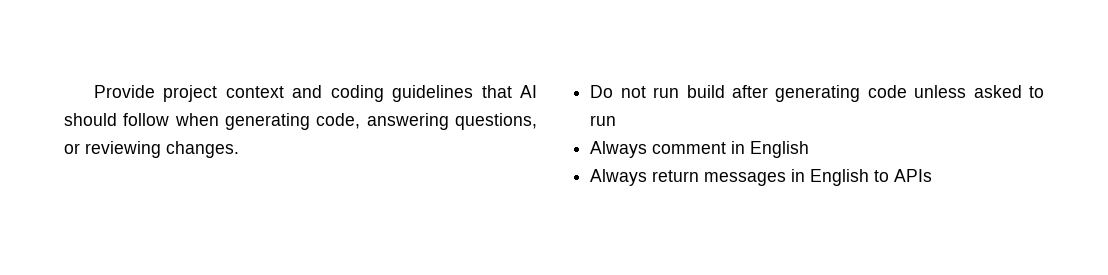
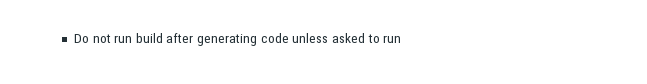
[93,85,537,102] [64,113,537,130] [64,141,239,158] Provide project context and coding guidelines that AI should follow when generating code, answering questions, or reviewing changes. // -> (73, 38) none
[590,141,810,158] [590,169,933,186] // Always comment in English // Always return messages in English to APIs -> (402, 39) none

